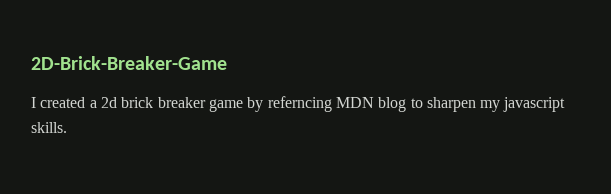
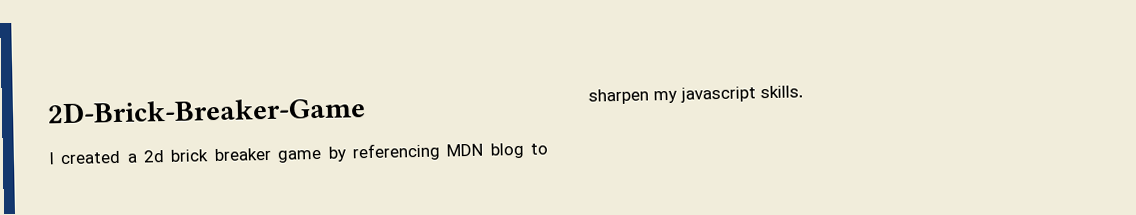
[267,96,332,112] referncing -> [351,142,441,162] referencing

